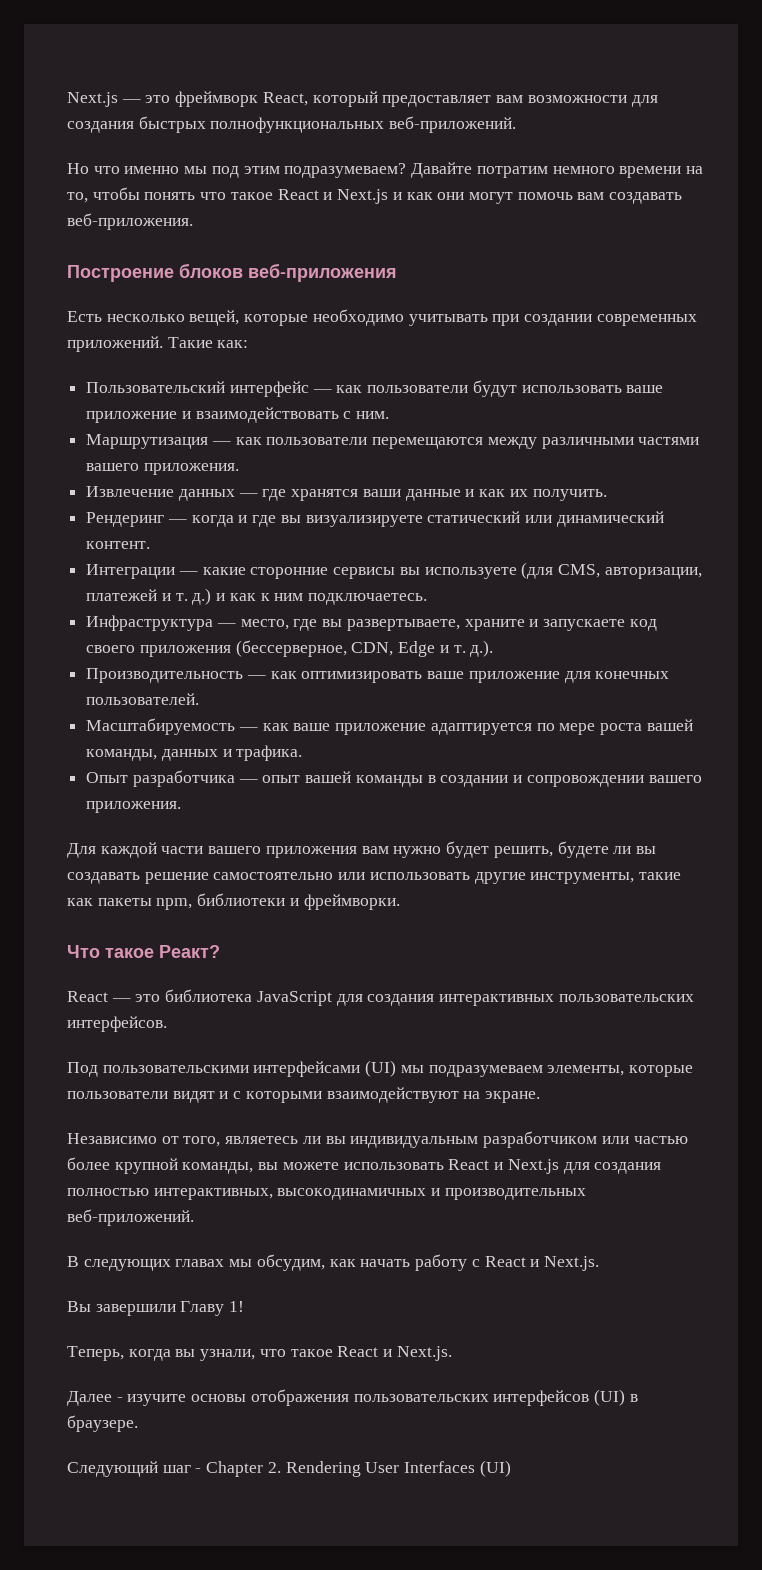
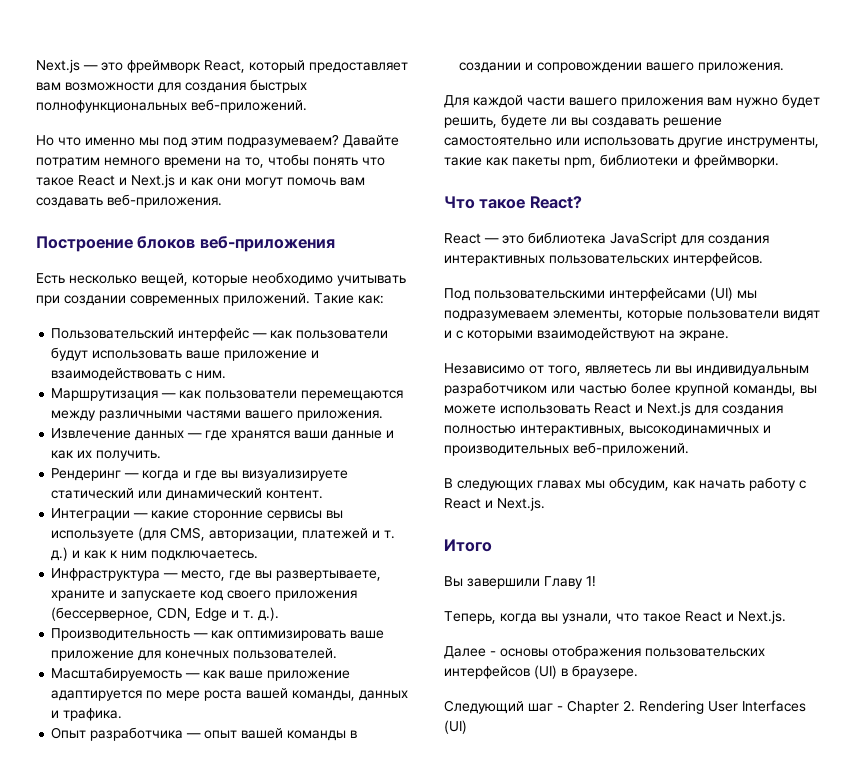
[159,945,220,958] Реакт? -> [529,196,582,209] React?
(599, 1263) none -> [444,539,492,552] // Итого
[127,1394,187,1406] изучите -> (496, 653) none

